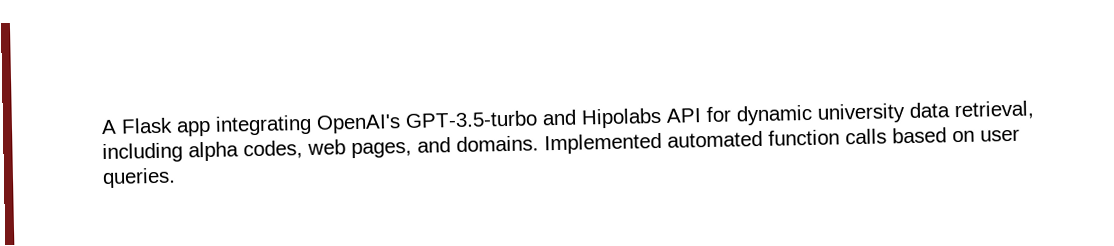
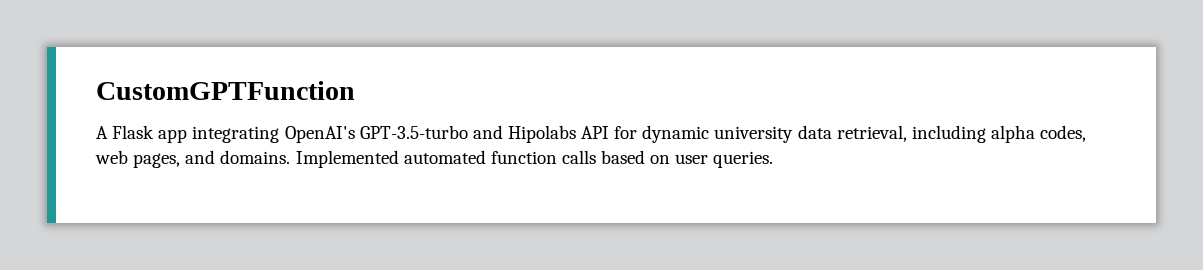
(101, 127) none -> [96,81,355,100] CustomGPTFunction //

